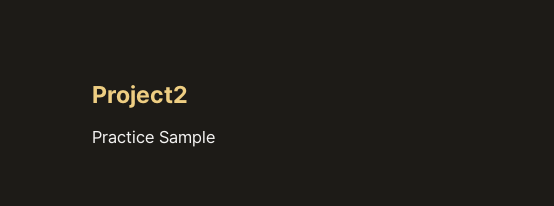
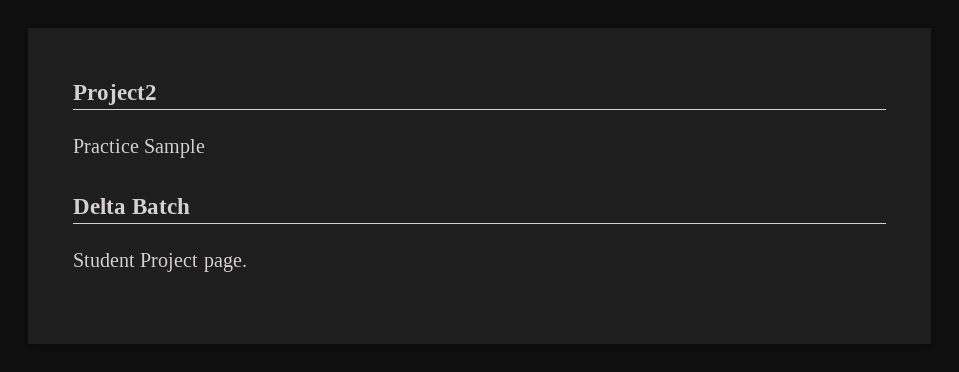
(215, 138) none -> [73,198,191,214] [73,253,247,272] // Delta Batch // Student Project page.

